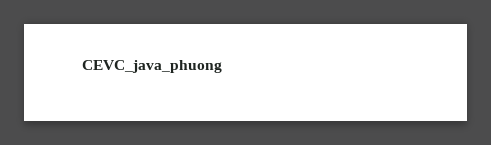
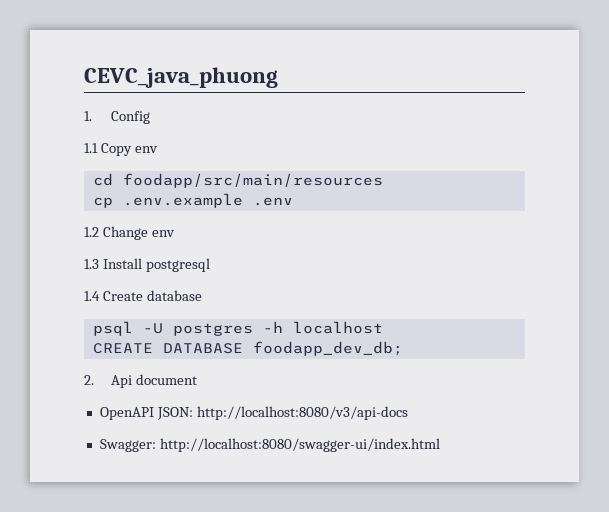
(222, 66) none -> [84,111,150,124] [84,143,158,156] [92,173,383,188] [92,193,293,208] [84,226,175,240] [84,258,210,272] [84,290,202,301] [92,321,383,336] [92,341,403,356] [84,374,197,388] [99,406,408,420] [99,438,440,452] // 1. Config // 1.1 Copy env // cd foodapp/src/main/resources // cp .env.example .env // 1.2 Change env // 1.3 Install postgresql // 1.4 Create database // psql -U postgres -h localhost // CREATE DATABASE foodapp_dev_db; // 2. Api document // OpenAPI JSON: http://localhost:8080/v3/api-docs // Swagger: http://localhost:8080/swagger-ui/index.html

